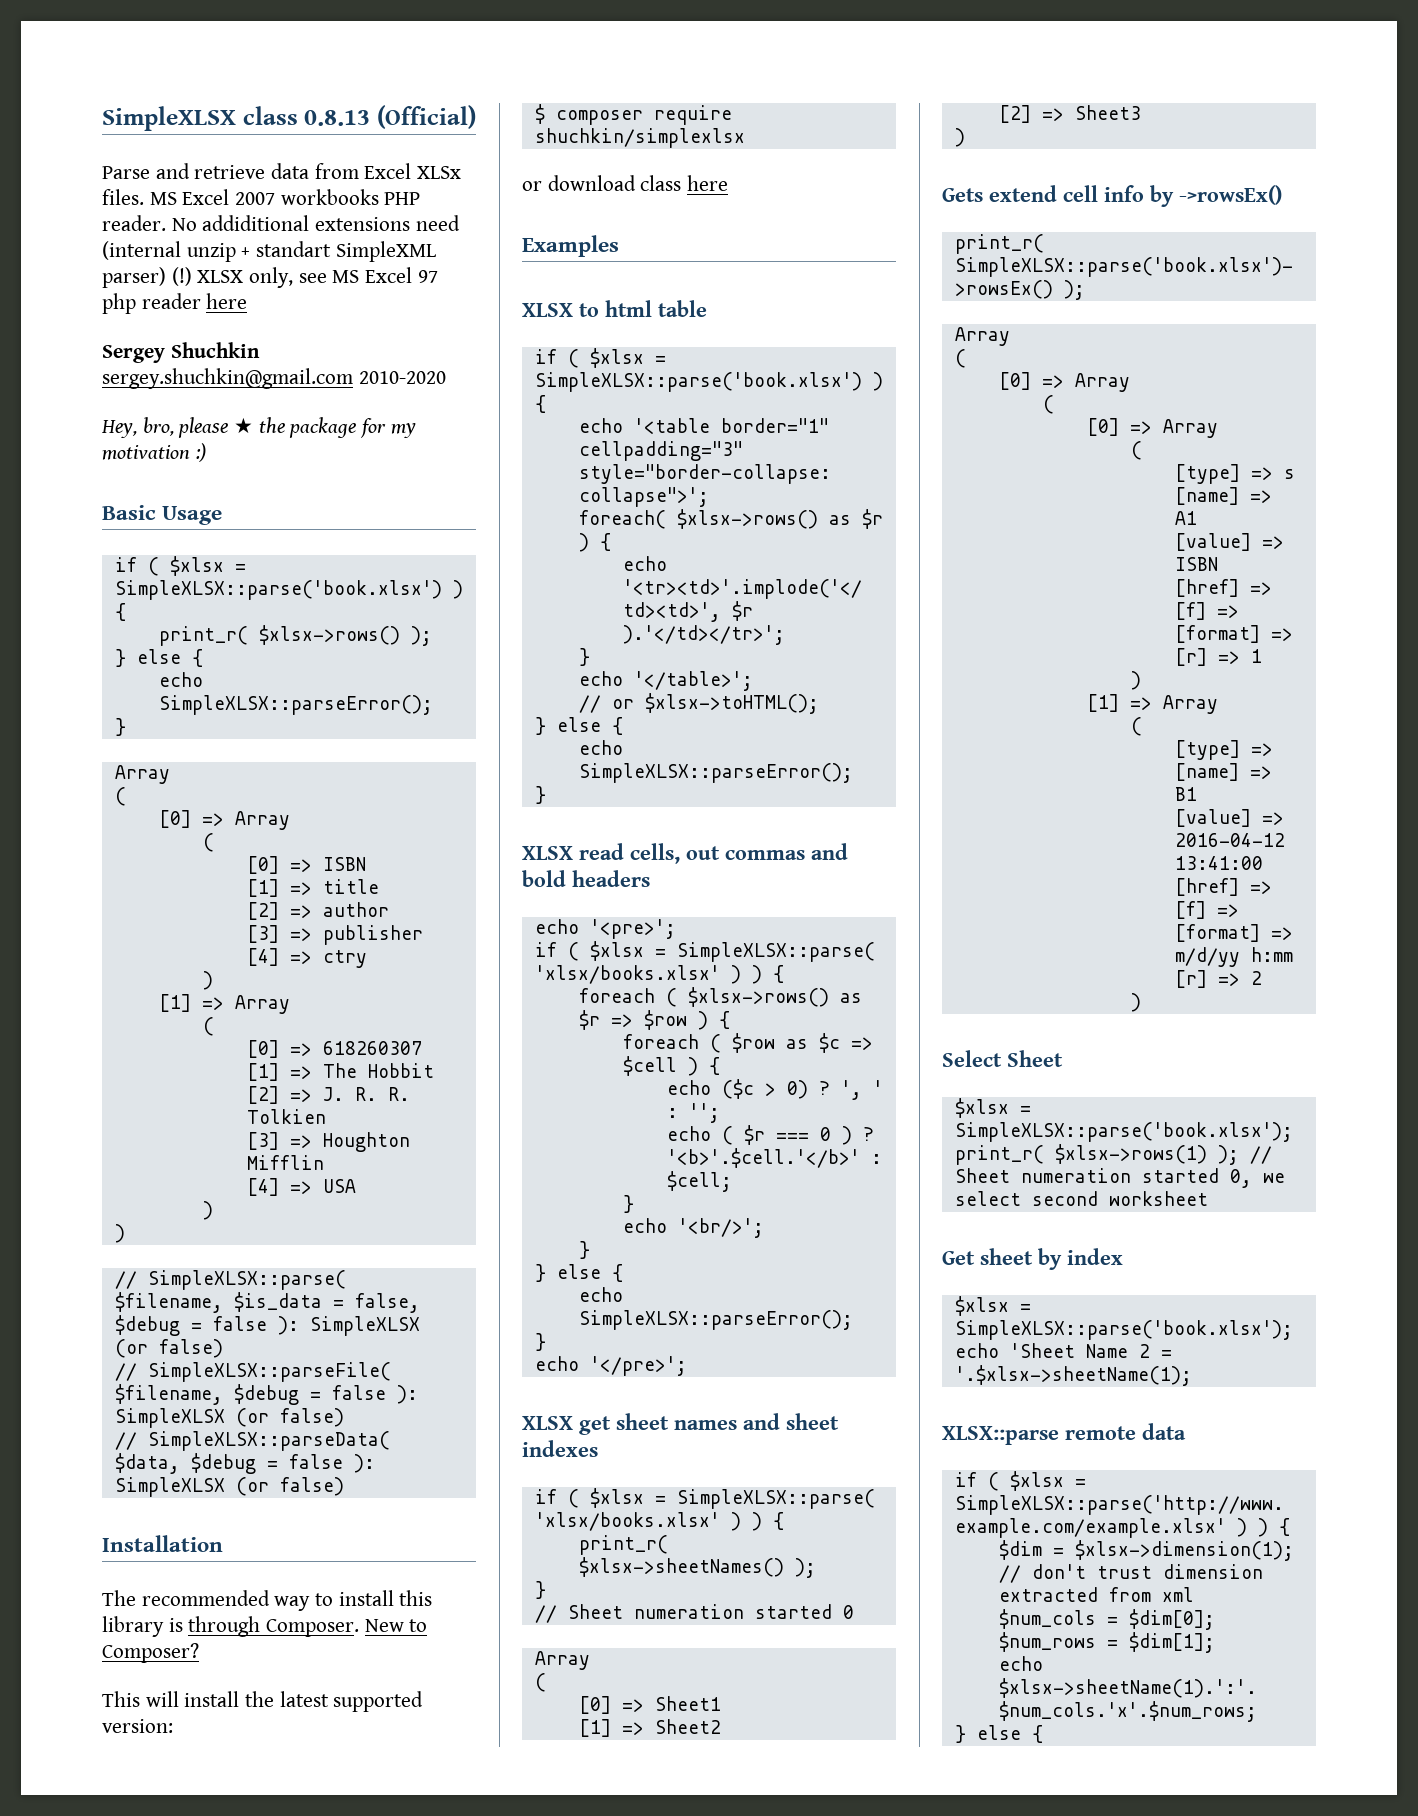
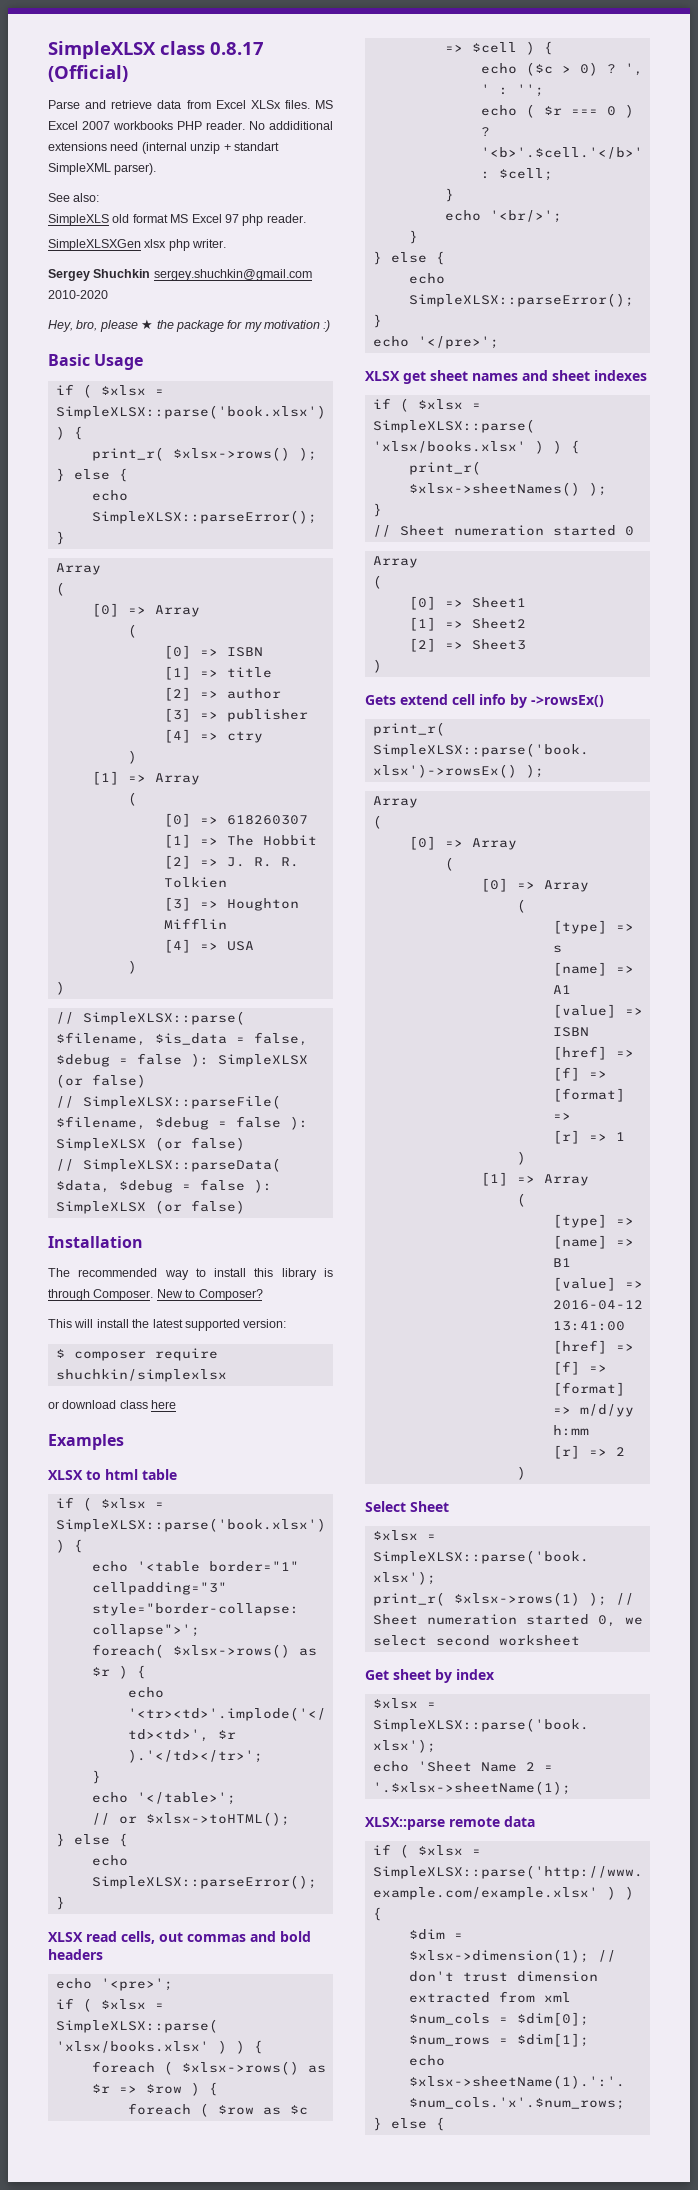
[304,110,371,126] 0.8.13 -> [210,42,264,55] 0.8.17
[102,267,438,288] [102,293,248,314] parser) (!) XLSX only, see MS Excel 97 php reader here -> [114,163,157,175] [48,193,100,202] [48,214,306,226] [48,239,227,251] parser). // See also: // SimpleXLS old format MS Excel 97 php reader. // SimpleXLSXGen xlsx php writer.

